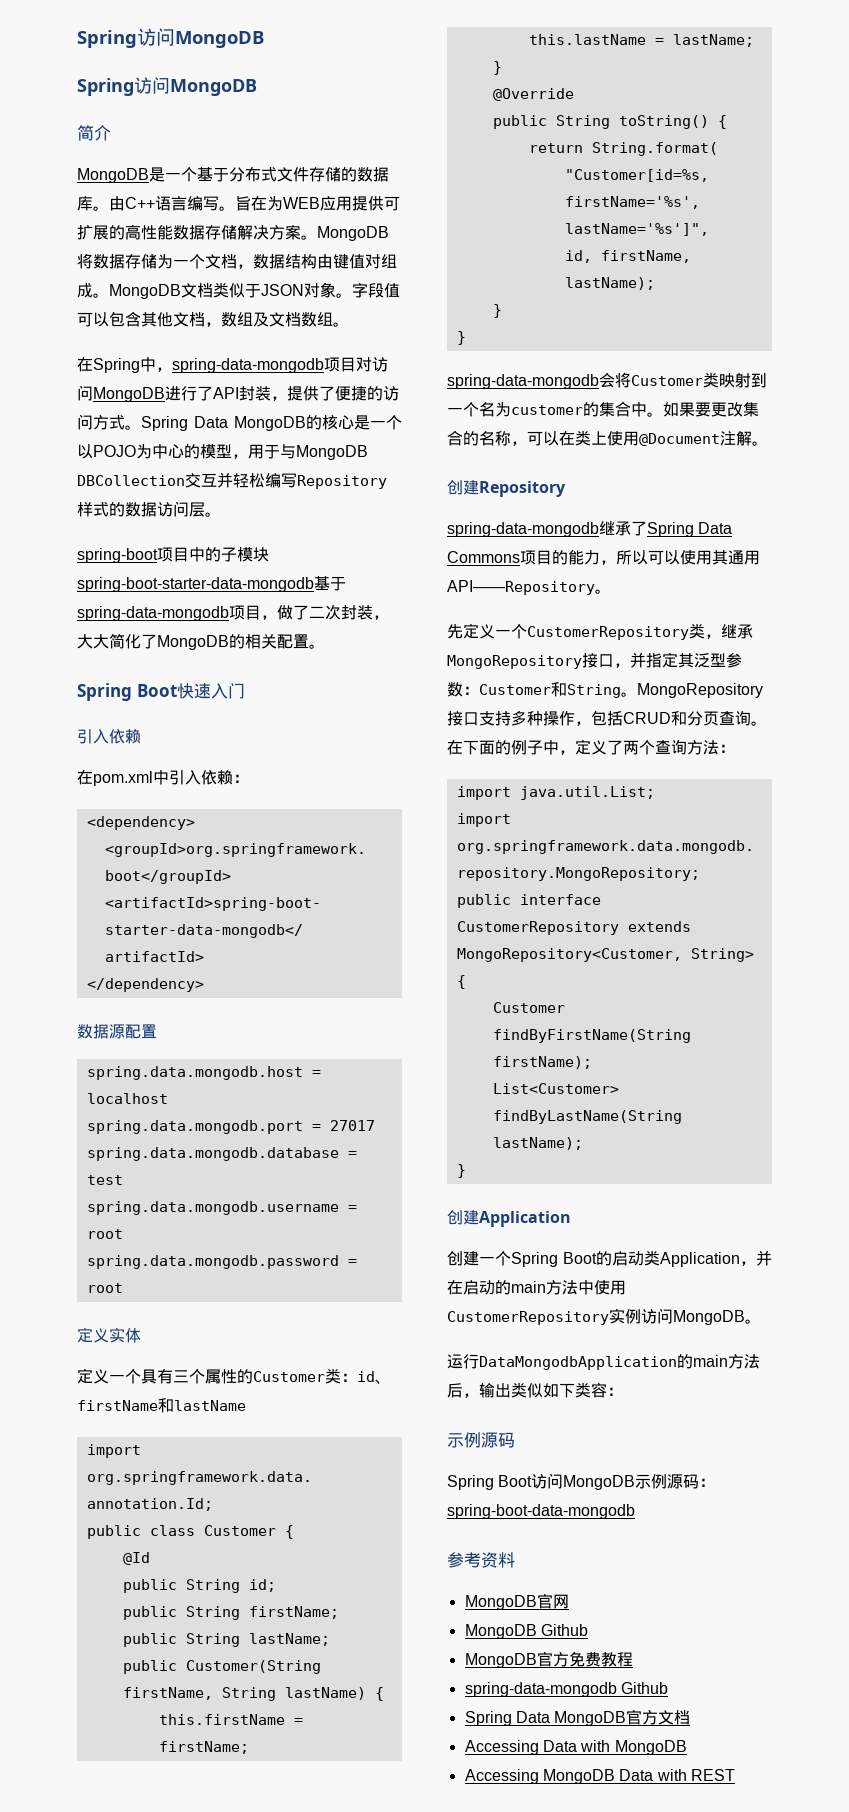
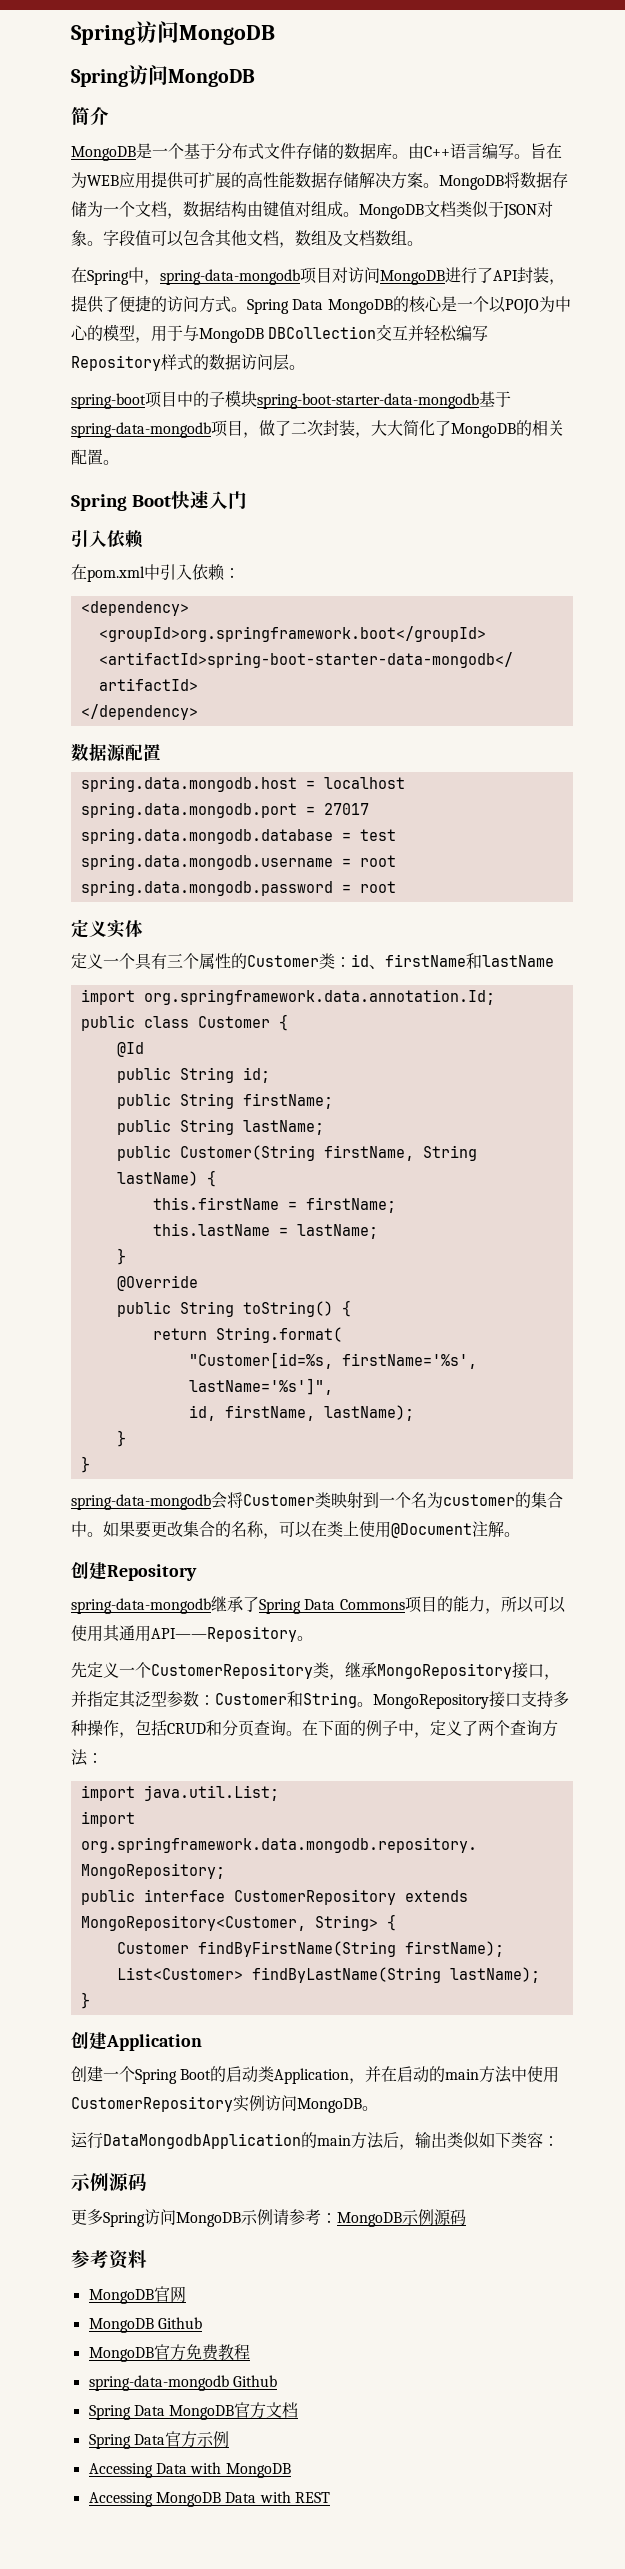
[447,1475,533,1490] Spring Boot -> [71,2209,145,2227] 更多Spring
[667,1474,716,1489] [447,1504,635,1519] 源码：spring-boot-data-mongodb -> [273,2209,466,2227] 请参考：MongoDB示例源码
(691, 1717) none -> [88,2431,229,2449] // Spring Data官方示例

